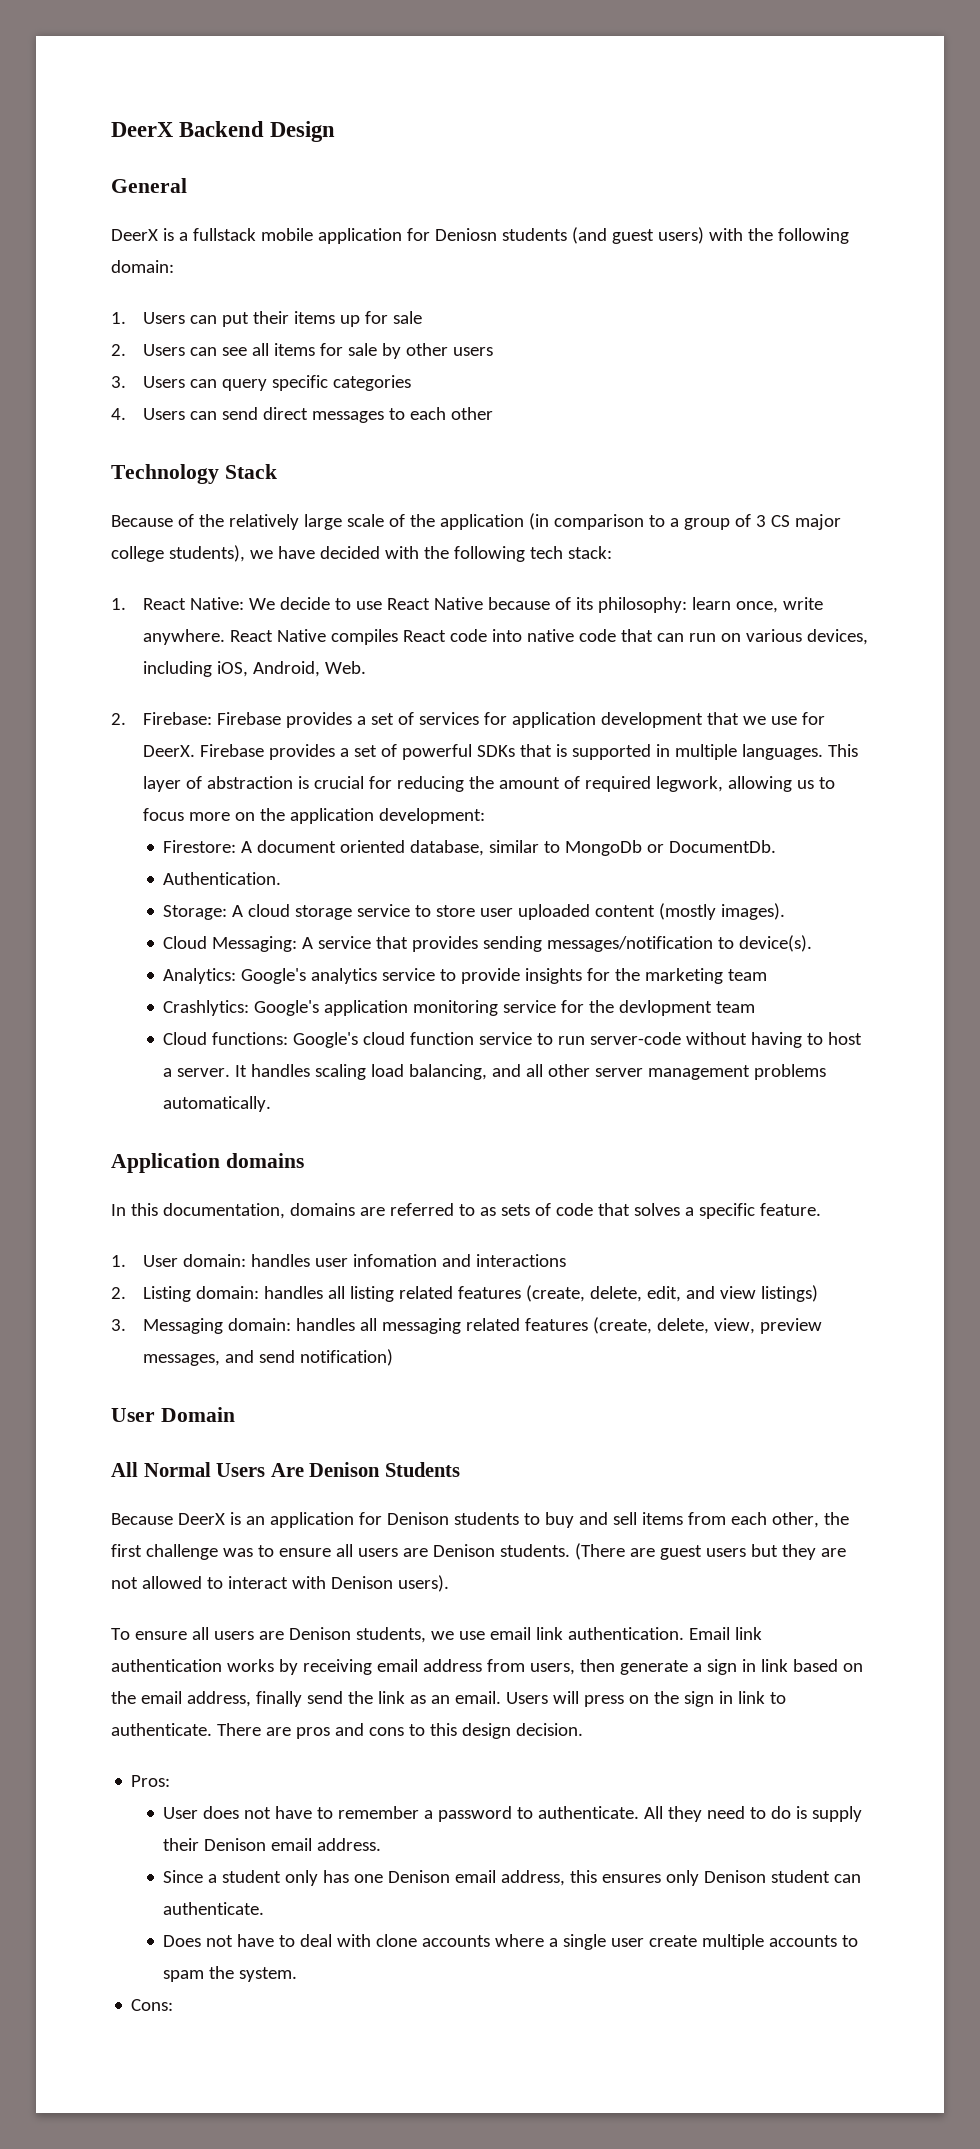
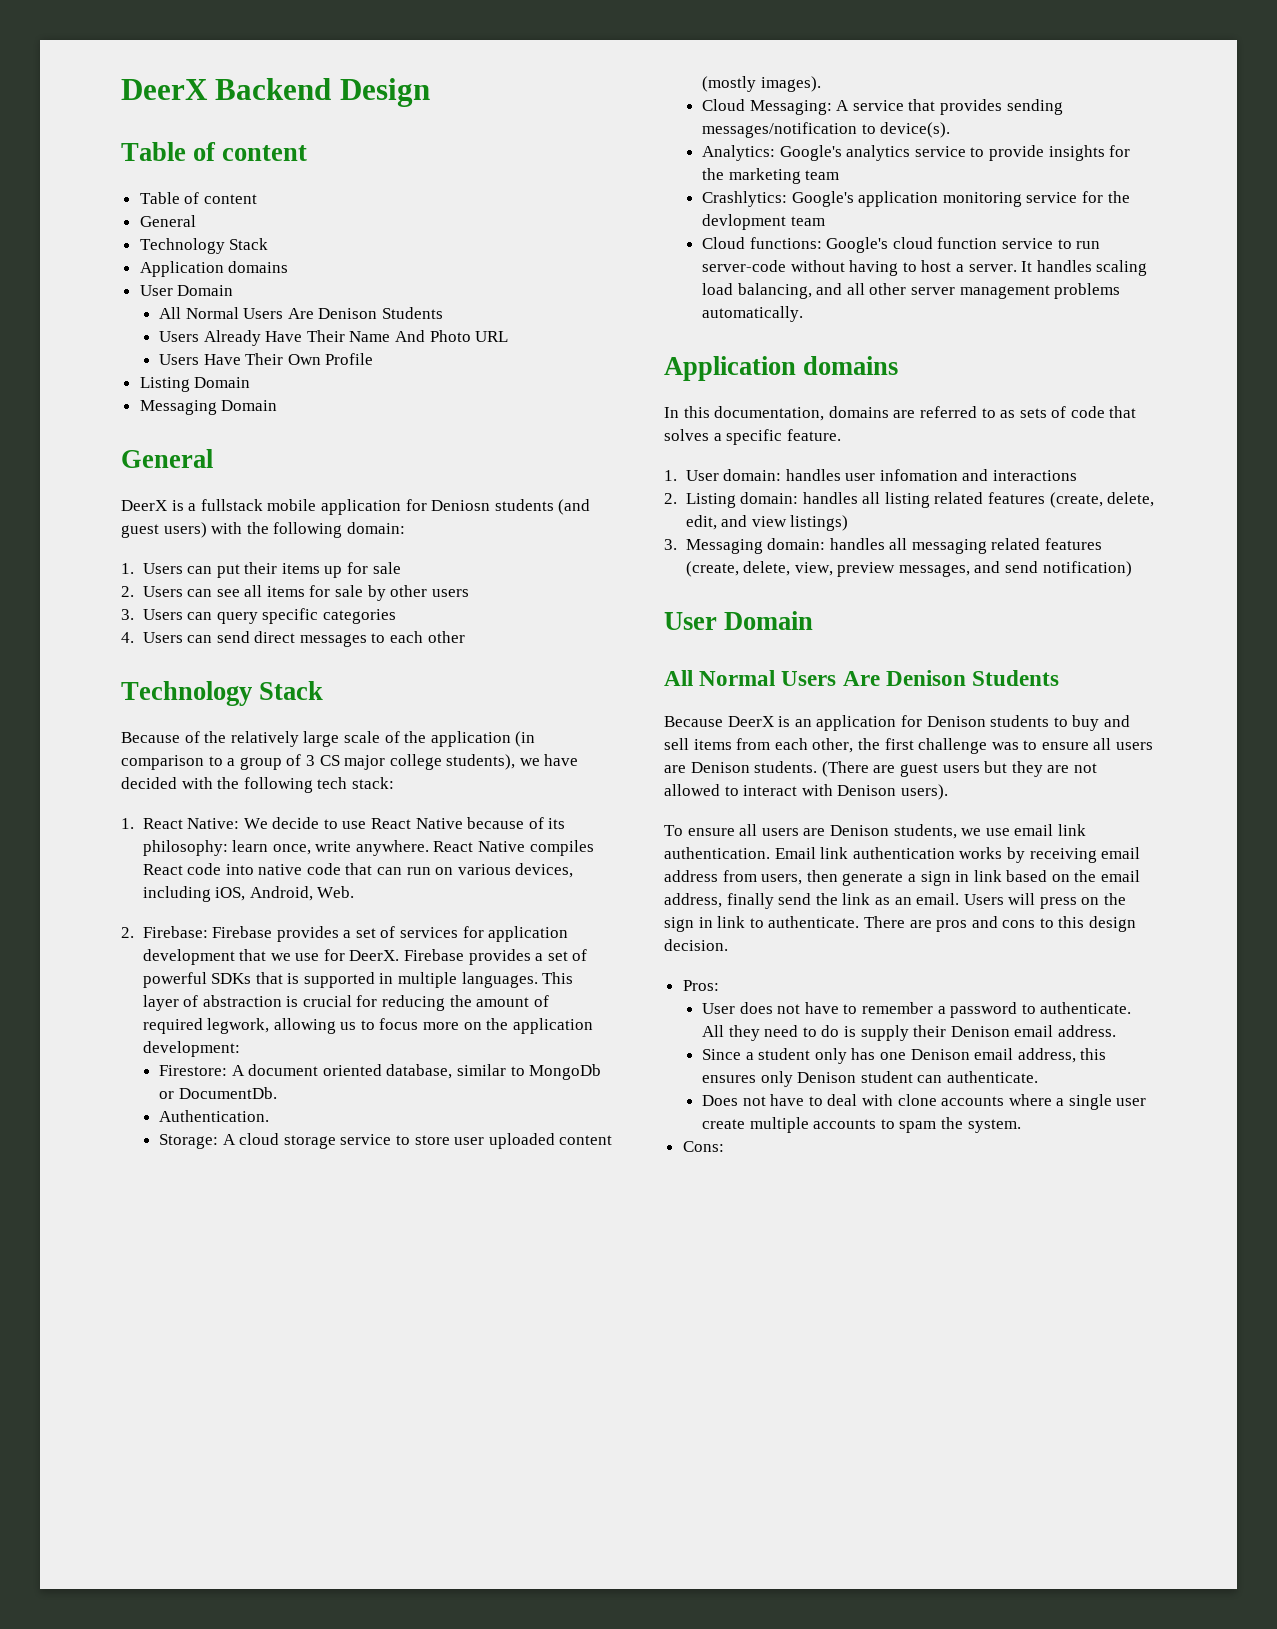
(336, 131) none -> [121,142,308,161] [139,192,257,204] [139,215,196,227] [139,238,269,254] [139,261,289,277] [139,285,234,296] [158,307,443,319] [158,330,509,346] [158,353,374,365] [139,377,251,392] [139,400,278,415] // Table of content // Table of content // General // Technology Stack // Application domains // User Domain // All Normal Users Are Denison Students // Users Already Have Their Name And Photo URL // Users Have Their Own Profile // Listing Domain // Messaging Domain

